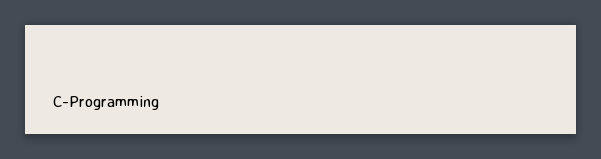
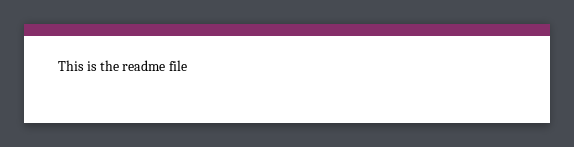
[53,96,159,110] C-Programming -> [58,60,188,71] This is the readme file

